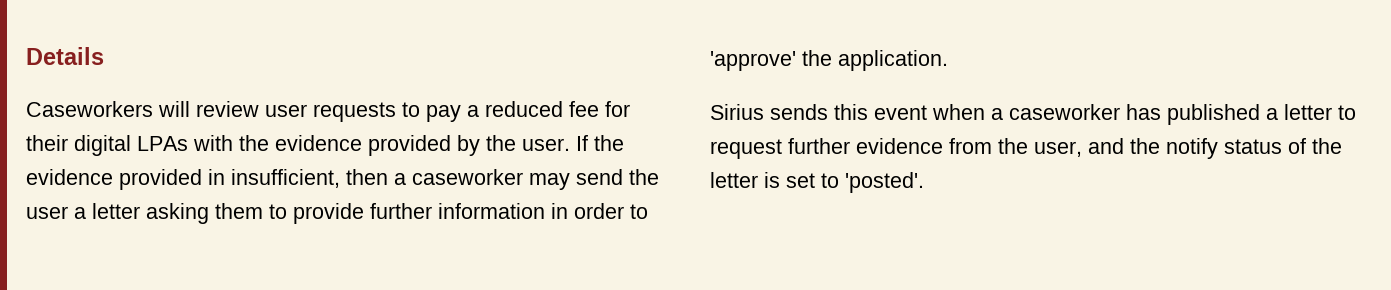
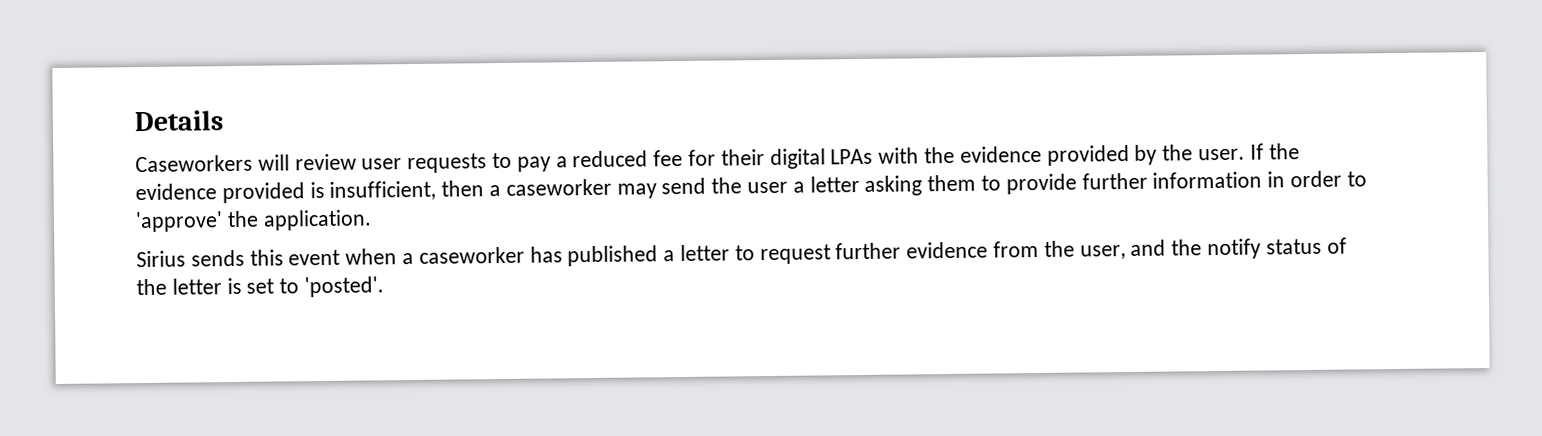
[208,169,225,185] in -> [309,181,325,199] is

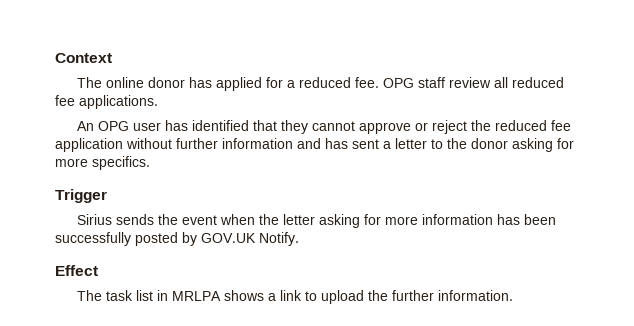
[134,110,223,132] [135,143,1300,174] [135,170,1367,204] [135,209,372,233] Details // Caseworkers will review user requests to pay a reduced fee for their digital LPAs with the evidence provided by the user. If the evidence provided is insufficient, then a caseworker may send the user a letter asking them to provide further information in order to 'approve' the application. -> [55,53,112,63] [77,77,565,91] [55,95,158,109] [77,120,572,134] [55,138,574,152] [55,156,150,170] [55,189,107,203] Context // The online donor has applied for a reduced fee. OPG staff review all reduced fee applications. // An OPG user has identified that they cannot approve or reject the reduced fee application without further information and has sent a letter to the donor asking for more specifics. // Trigger
[249,249,284,266] this -> [158,214,179,225] the
[402,237,1347,267] [136,276,385,298] a caseworker has published a letter to request further evidence from the user, and the notify status of the letter is set to 'posted'. -> [259,214,557,228] [55,232,299,246] [55,265,98,276] [77,290,514,304] the letter asking for more information has been successfully posted by GOV.UK Notify. // Effect // The task list in MRLPA shows a link to upload the further information.

